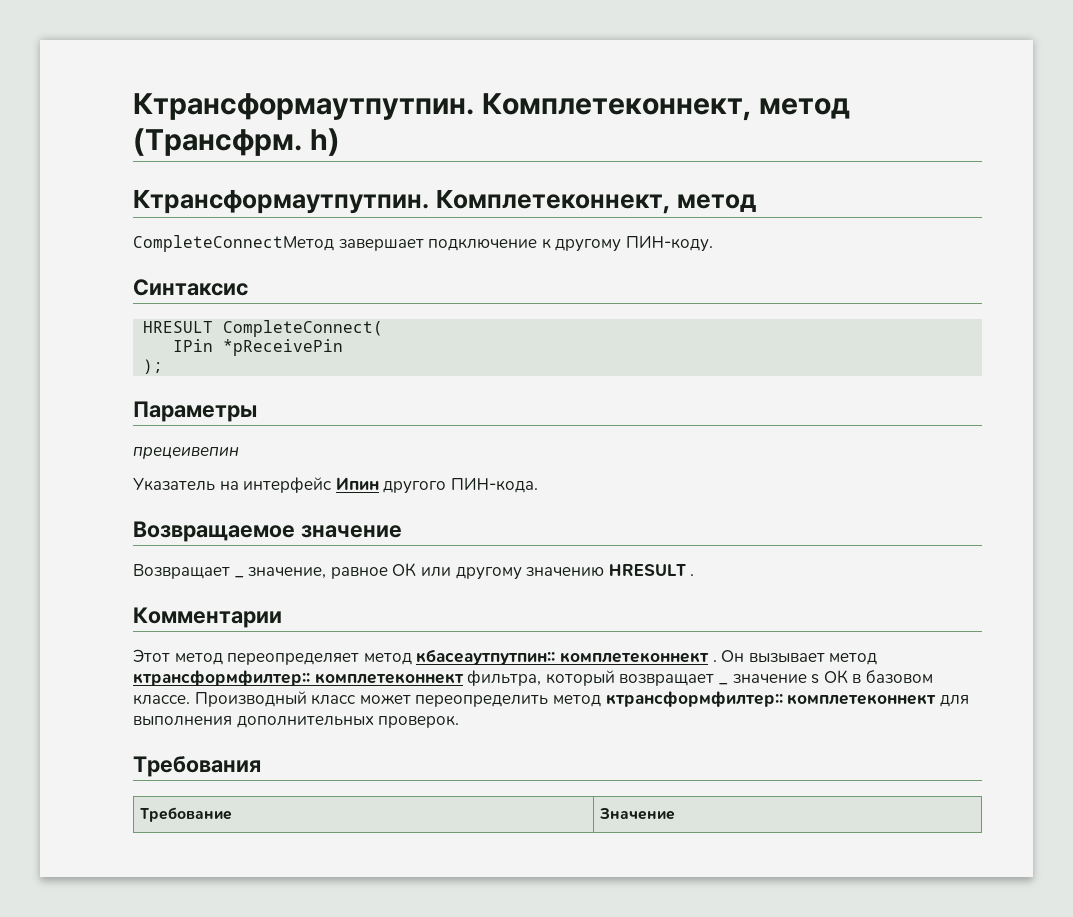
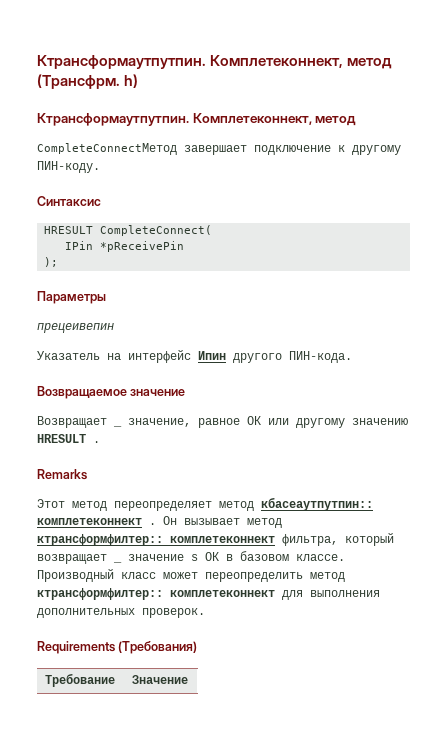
[133,607,282,628] Комментарии -> [37,469,87,480] Remarks
[133,756,261,777] Требования -> [37,641,198,654] Requirements (Требования)

